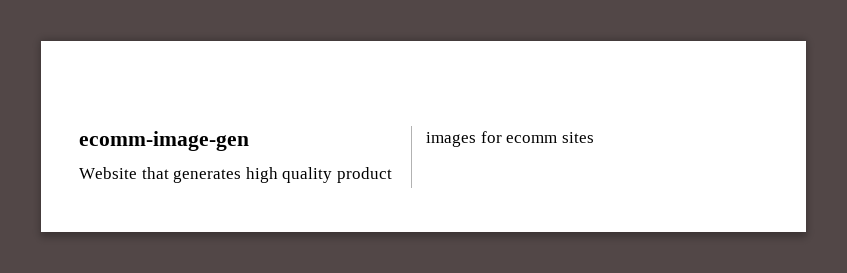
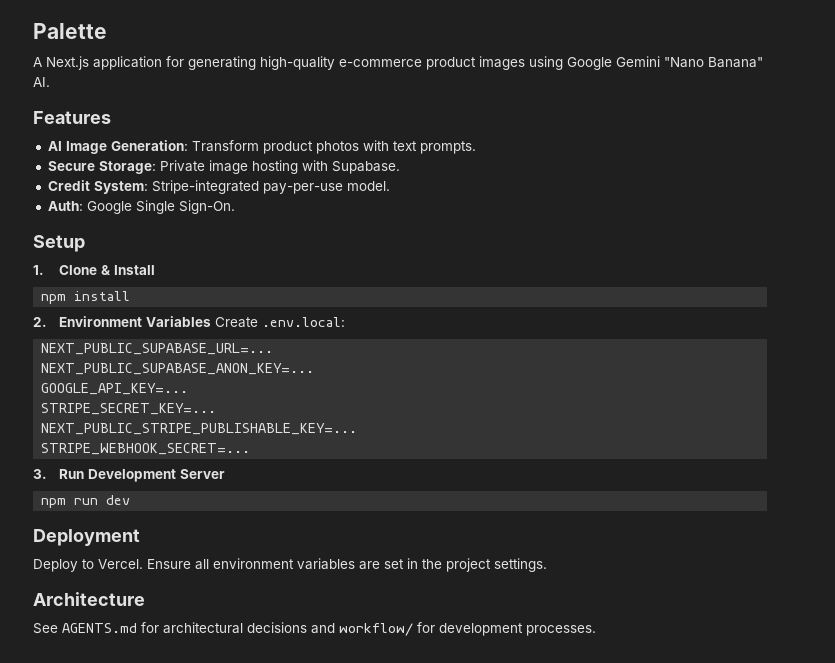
[79,131,249,151] [79,167,392,183] [426,131,594,147] ecomm-image-gen // Website that generates high quality product images for ecomm sites -> [33,23,107,39] [33,56,763,70] [33,77,50,87] [33,111,111,124] [47,140,476,154] [47,160,400,174] [47,180,390,194] [47,200,235,214] [33,235,85,252] [33,265,156,275] [41,291,131,304] [33,316,346,328] [41,343,274,355] [41,363,315,375] [41,383,189,395] [41,403,217,415] [41,423,358,435] [41,443,251,455] [33,469,226,482] [41,495,131,508] [33,529,140,546] [33,558,547,572] [33,592,145,606] [33,622,596,636] Palette // A Next.js application for generating high-quality e-commerce product images using Google Gemini "Nano Banana" AI. // Features // AI Image Generation: Transform product photos with text prompts. // Secure Storage: Private image hosting with Supabase. // Credit System: Stripe-integrated pay-per-use model. // Auth: Google Single Sign-On. // Setup // 1. Clone & Install // npm install // 2. Environment Variables Create .env.local: // NEXT_PUBLIC_SUPABASE_URL=... // NEXT_PUBLIC_SUPABASE_ANON_KEY=... // GOOGLE_API_KEY=... // STRIPE_SECRET_KEY=... // NEXT_PUBLIC_STRIPE_PUBLISHABLE_KEY=... // STRIPE_WEBHOOK_SECRET=... // 3. Run Development Server // npm run dev // Deployment // Deploy to Vercel. Ensure all environment variables are set in the project settings. // Architecture // See AGENTS.md for architectural decisions and workflow/ for development processes.

